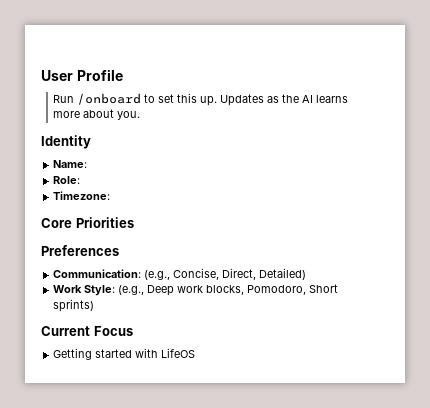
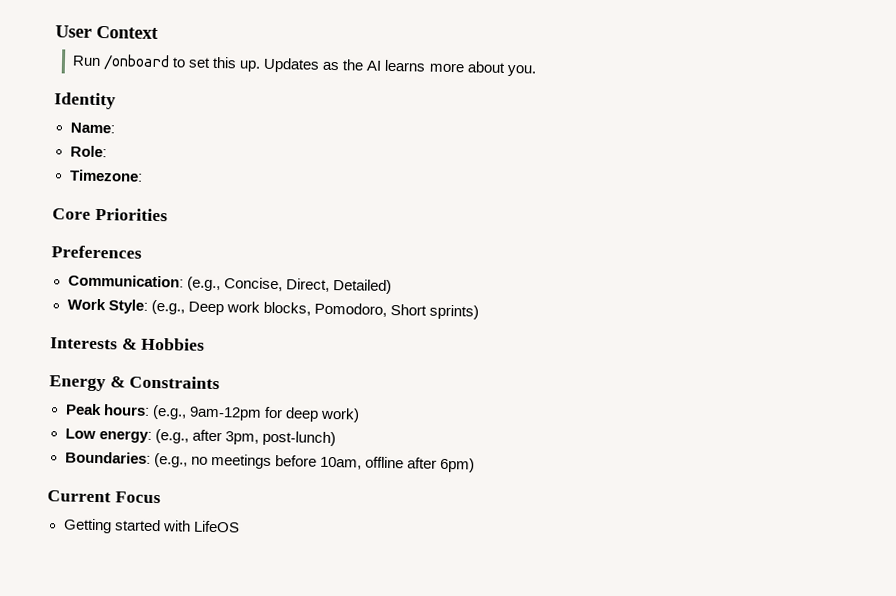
[76,69,123,81] Profile -> [96,25,159,40] Context
(95, 305) none -> [50,337,206,351] [49,375,221,392] [64,403,360,423] [64,428,336,447] [64,451,475,473] // Interests & Hobbies // Energy & Constraints // Peak hours: (e.g., 9am-12pm for deep work) // Low energy: (e.g., after 3pm, post-lunch) // Boundaries: (e.g., no meetings before 10am, offline after 6pm)

